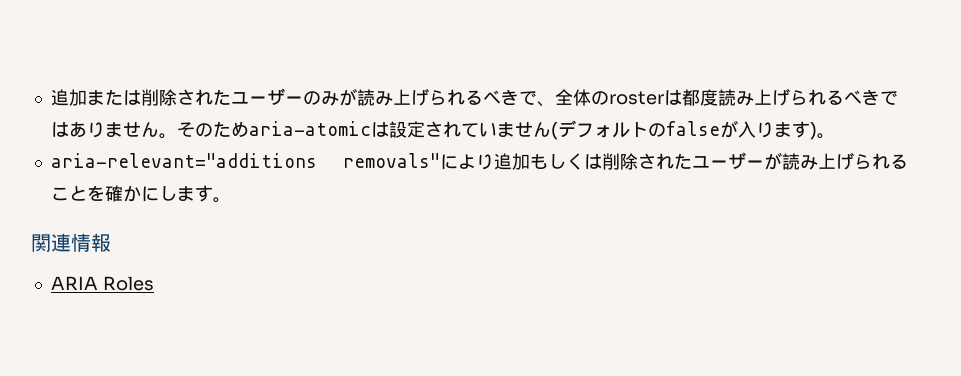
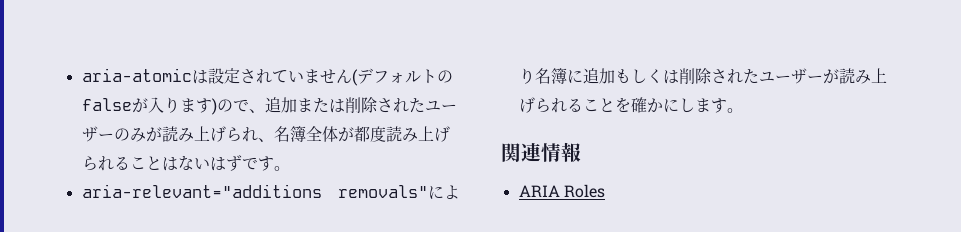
[50,88,898,107] [50,121,249,139] 追加または削除されたユーザーのみが読み上げられるべきで、全体のrosterは都度読み上げられるべきではありません。そのため -> (81, 75) none
(817, 131) none -> [216,97,457,113] [81,126,450,142] [81,155,274,171] ので、追加または削除されたユーザーのみが読み上げられ、名簿全体が都度読み上げられることはないはずです
(495, 162) none -> [534,68,583,84] 名簿に

